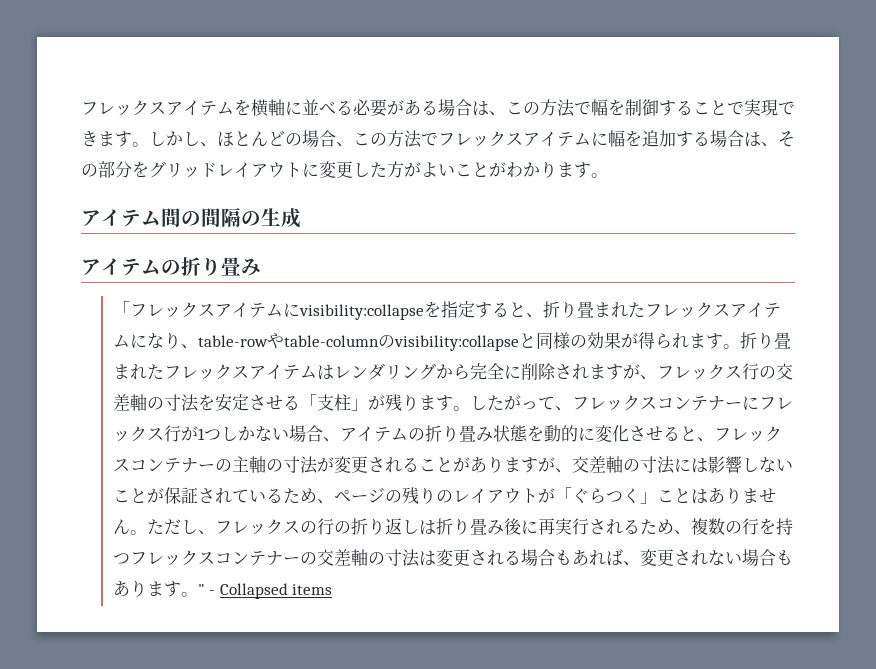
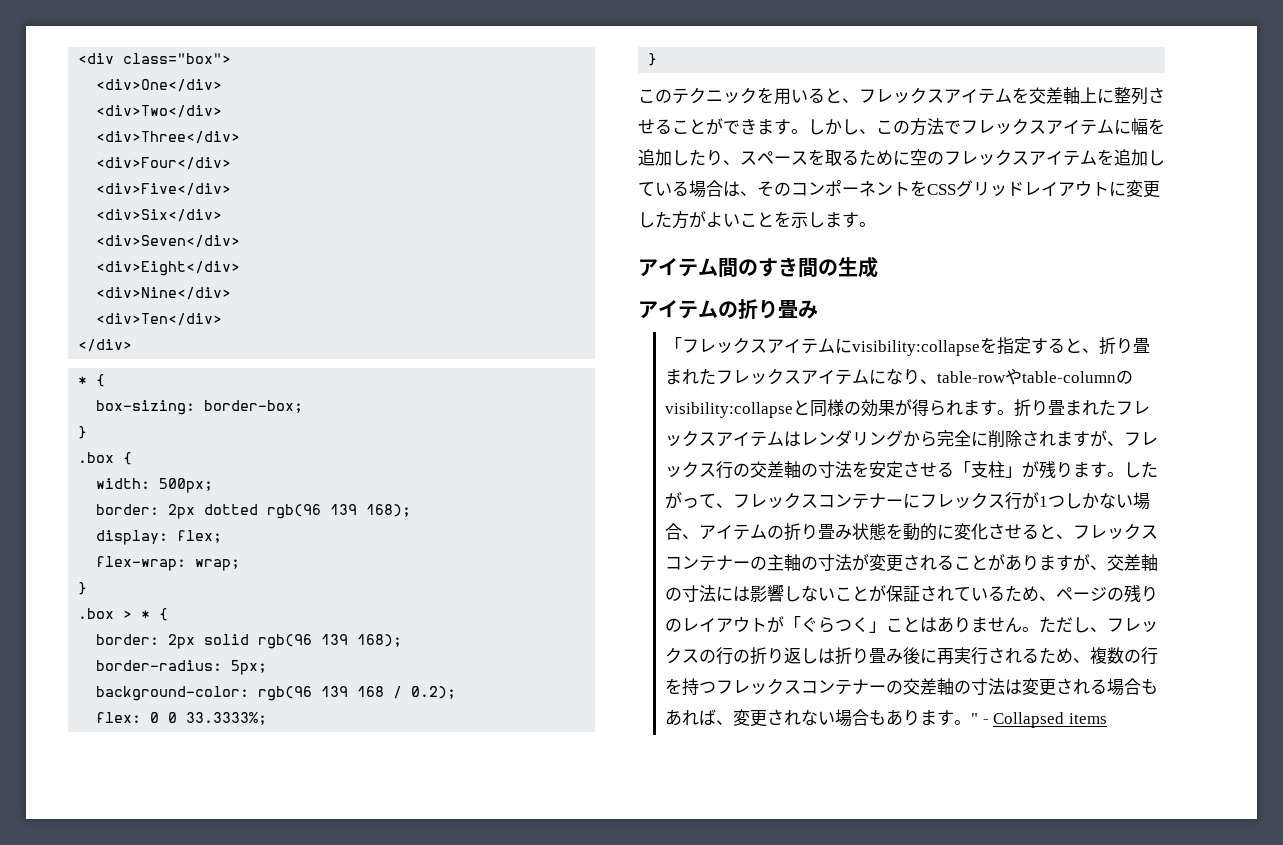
[81,99,778,117] フレックスアイテムを横軸に並べる必要がある場合は、この方法で幅を制御することで実現 -> [78,53,232,64] [96,79,223,92] [96,105,223,118] [96,131,241,144] [96,157,232,170] [96,183,232,196] [96,209,223,222] [96,235,241,248] [96,261,241,276] [96,287,232,300] [96,313,223,326] [78,339,133,352] [78,374,106,387] [96,400,304,415] [78,426,88,439] [78,452,133,465] [96,478,214,493] [96,504,412,519] [96,530,223,545] [96,556,241,571] [78,582,88,595] [78,608,169,621] [96,634,403,649] [96,660,268,675] [96,686,457,701] [96,712,268,725] [648,53,658,66] [638,87,1165,105] [638,118,723,135] <div class="box"> // <div>One</div> // <div>Two</div> // <div>Three</div> // <div>Four</div> // <div>Five</div> // <div>Six</div> // <div>Seven</div> // <div>Eight</div> // <div>Nine</div> // <div>Ten</div> // </div> // * { // box-sizing: border-box; // } // .box { // width: 500px; // border: 2px dotted rgb(96 139 168); // display: flex; // flex-wrap: wrap; // } // .box > * { // border: 2px solid rgb(96 139 168); // border-radius: 5px; // background-color: rgb(96 139 168 / 0.2); // flex: 0 0 33.3333%; // } // このテクニックを用いると、フレックスアイテムを交差軸上に整列させることが
[217,130,353,147] ほとんどの場合、 -> (876, 131) none
[676,130,795,147] [81,161,149,178] する場合は、その部分を -> [672,149,1165,166] [638,180,956,198] したり、スペースを取るために空のフレックスアイテムを追加している場合は、そのコンポーネントをCSS
[489,161,557,178] がわかり -> [774,211,825,228] を示し
[201,208,241,227] 間隔 -> [758,257,818,277] すき間

